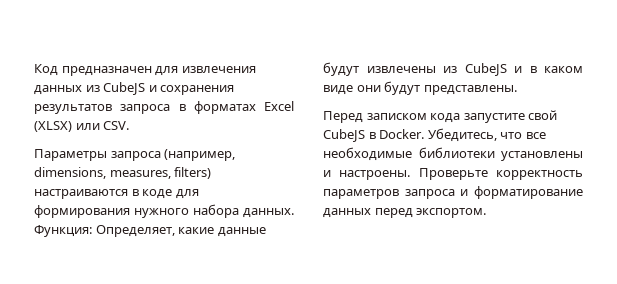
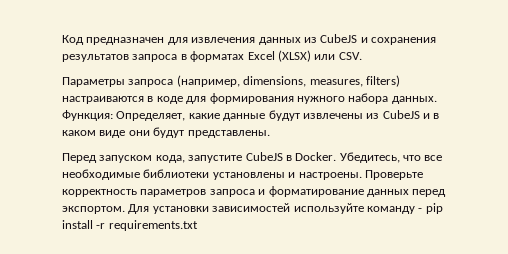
[366,110,558,123] записком кода запустите свой -> [99,155,243,163] запуском кода, запустите
(487, 213) none -> [128,203,443,214] [62,220,198,231] Для установки зависимостей используйте команду - pip install -r requirements.txt

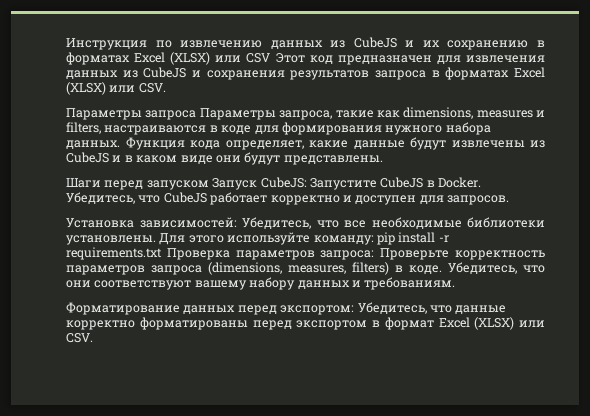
[62,35,84,45] Код -> [66,37,545,50] [66,52,333,65] Инструкция по извлечению данных из CubeJS и их сохранению в форматах Excel (XLSX) или CSV Этот код
[176,75,400,87] (например, dimensions, measures, filters) -> [199,107,545,120] [66,122,101,134] Параметры запроса, такие как dimensions, measures и filters,
[62,110,186,121] Функция: Определяет, -> [125,137,304,150] Функция кода определяет,
[62,153,243,163] Перед запуском кода, запустите -> [66,177,377,190] Шаги перед запуском Запуск CubeJS: Запустите
[424,155,443,161] [62,169,423,180] [62,186,447,197] [62,203,443,214] [62,220,198,231] все необходимые библиотеки установлены и настроены. Проверьте корректность параметров запроса и форматирование данных перед экспортом. Для установки зависимостей используйте команду - pip install -r requirements.txt -> [163,192,509,205] [66,217,545,229] [66,232,449,245] [66,247,545,260] [66,262,545,275] [66,277,456,290] [66,302,507,315] [66,317,545,330] [66,333,93,343] CubeJS работает корректно и доступен для запросов. // Установка зависимостей: Убедитесь, что все необходимые библиотеки установлены. Для этого используйте команду: pip install -r requirements.txt Проверка параметров запроса: Проверьте корректность параметров запроса (dimensions, measures, filters) в коде. Убедитесь, что они соответствуют вашему набору данных и требованиям. // Форматирование данных перед экспортом: Убедитесь, что данные корректно форматированы перед экспортом в формат Excel (XLSX) или CSV.

